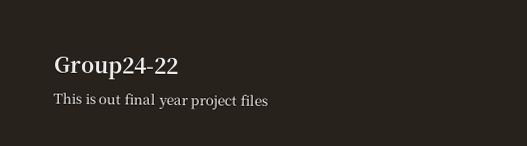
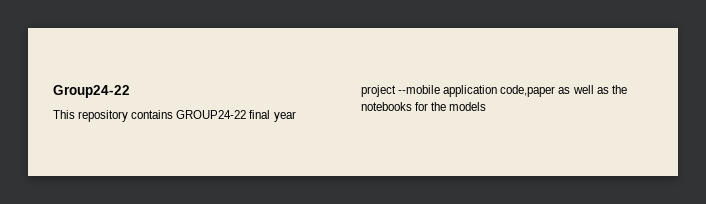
[84,93,268,110] is out final year project files -> [78,110,296,122] [361,85,627,97] [361,102,487,111] repository contains GROUP24-22 final year project --mobile application code,paper as well as the notebooks for the models

